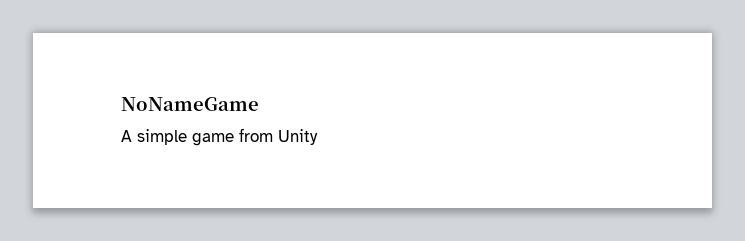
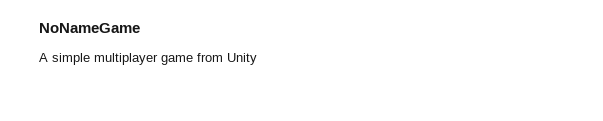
(187, 137) none -> [94,53,158,65] multiplayer

